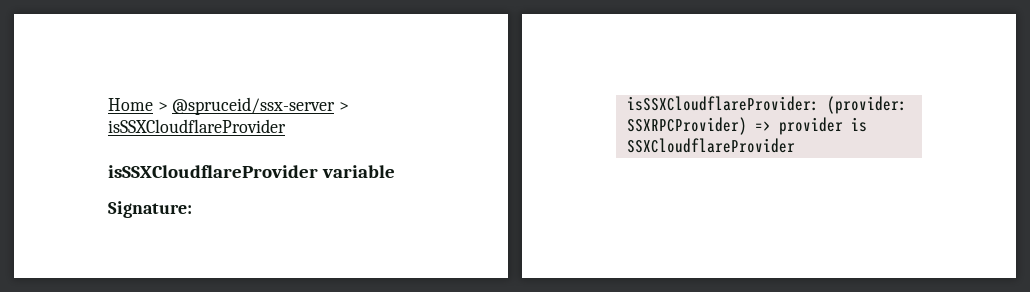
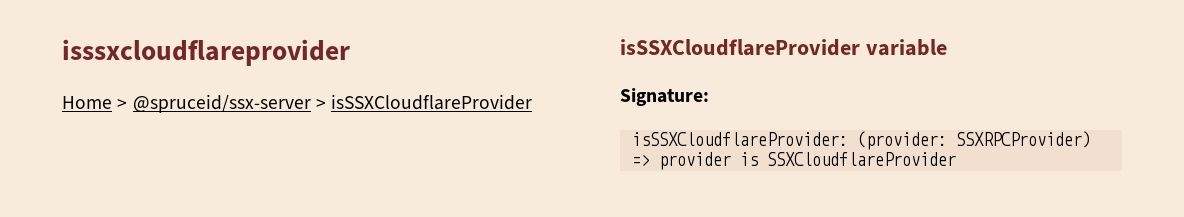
(108, 104) none -> [62,39,350,66] isssxcloudflareprovider //

